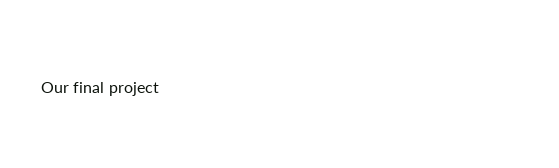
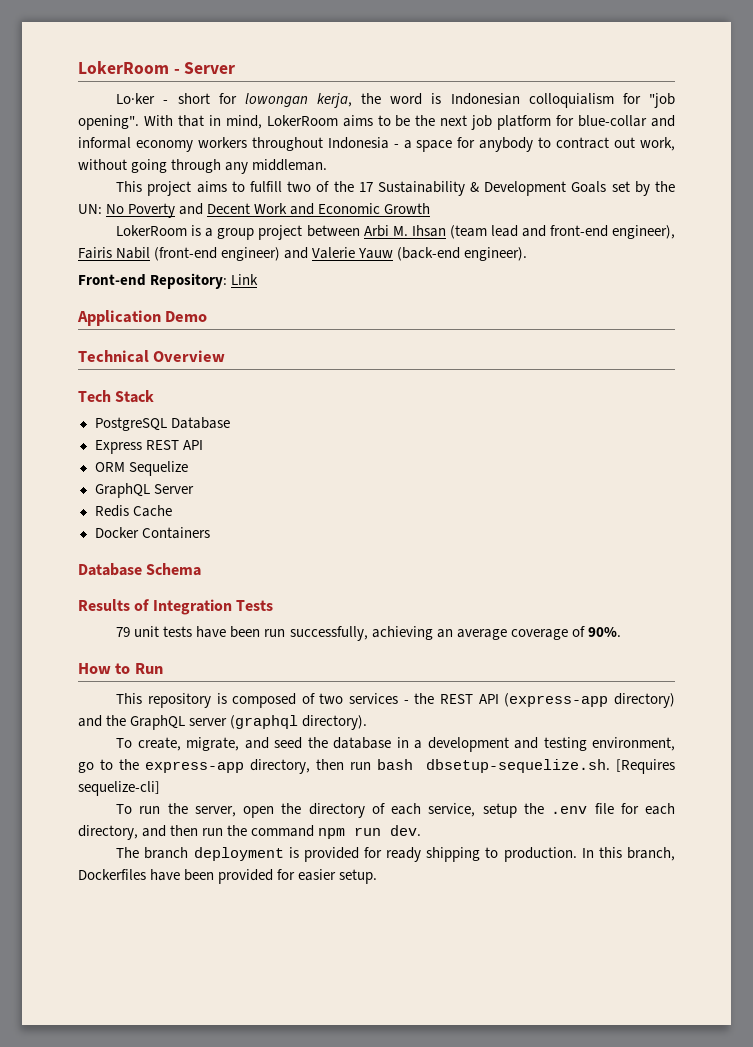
[41,82,159,96] Our final project -> [78,61,236,74] [116,93,675,108] [78,115,675,130] [78,137,675,152] [78,159,328,174] [116,181,675,196] [78,203,431,218] [116,225,676,240] [78,247,528,261] [78,273,259,289] [77,310,208,326] [78,350,226,363] [78,390,155,403] [94,417,230,431] [94,440,203,454] [94,461,188,476] [94,483,194,498] [94,505,172,517] [94,527,210,539] [78,563,202,576] [78,599,273,615] [116,626,621,641] [78,663,163,674] [116,693,676,708] [78,715,368,730] [116,737,675,752] [78,759,676,774] [78,781,160,796] [116,803,676,818] [78,825,422,840] [116,847,675,862] [78,869,378,884] LokerRoom - Server // Lo·ker - short for lowongan kerja, the word is Indonesian colloquialism for "job opening". With that in mind, LokerRoom aims to be the next job platform for blue-collar and informal economy workers throughout Indonesia - a space for anybody to contract out work, without going through any middleman. // This project aims to fulfill two of the 17 Sustainability & Development Goals set by the UN: No Poverty and Decent Work and Economic Growth // LokerRoom is a group project between Arbi M. Ihsan (team lead and front-end engineer), Fairis Nabil (front-end engineer) and Valerie Yauw (back-end engineer). // Front-end Repository: Link // Application Demo // Technical Overview // Tech Stack // PostgreSQL Database // Express REST API // ORM Sequelize // GraphQL Server // Redis Cache // Docker Containers // Database Schema // Results of Integration Tests // 79 unit tests have been run successfully, achieving an average coverage of 90%. // How to Run // This repository is composed of two services - the REST API (express-app directory) and the GraphQL server (graphql directory). // To create, migrate, and seed the database in a development and testing environment, go to the express-app directory, then run bash dbsetup-sequelize.sh. [Requires sequelize-cli] // To run the server, open the directory of each service, setup the .env file for each directory, and then run the command npm run dev. // The branch deployment is provided for ready shipping to production. In this branch, Dockerfiles have been provided for easier setup.

